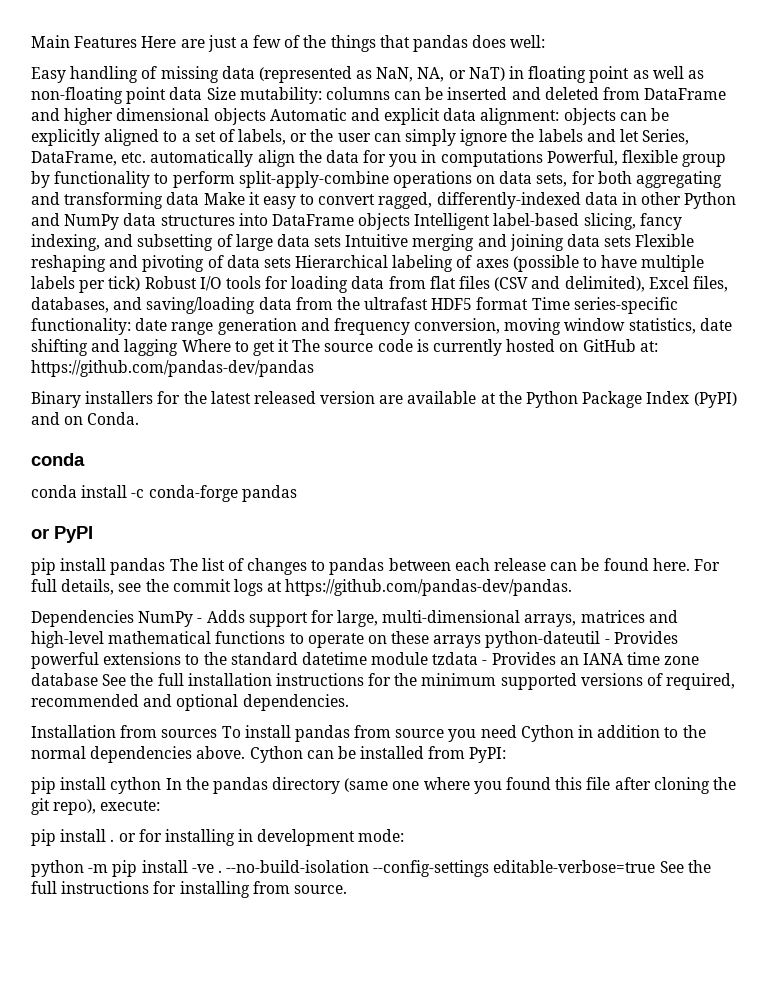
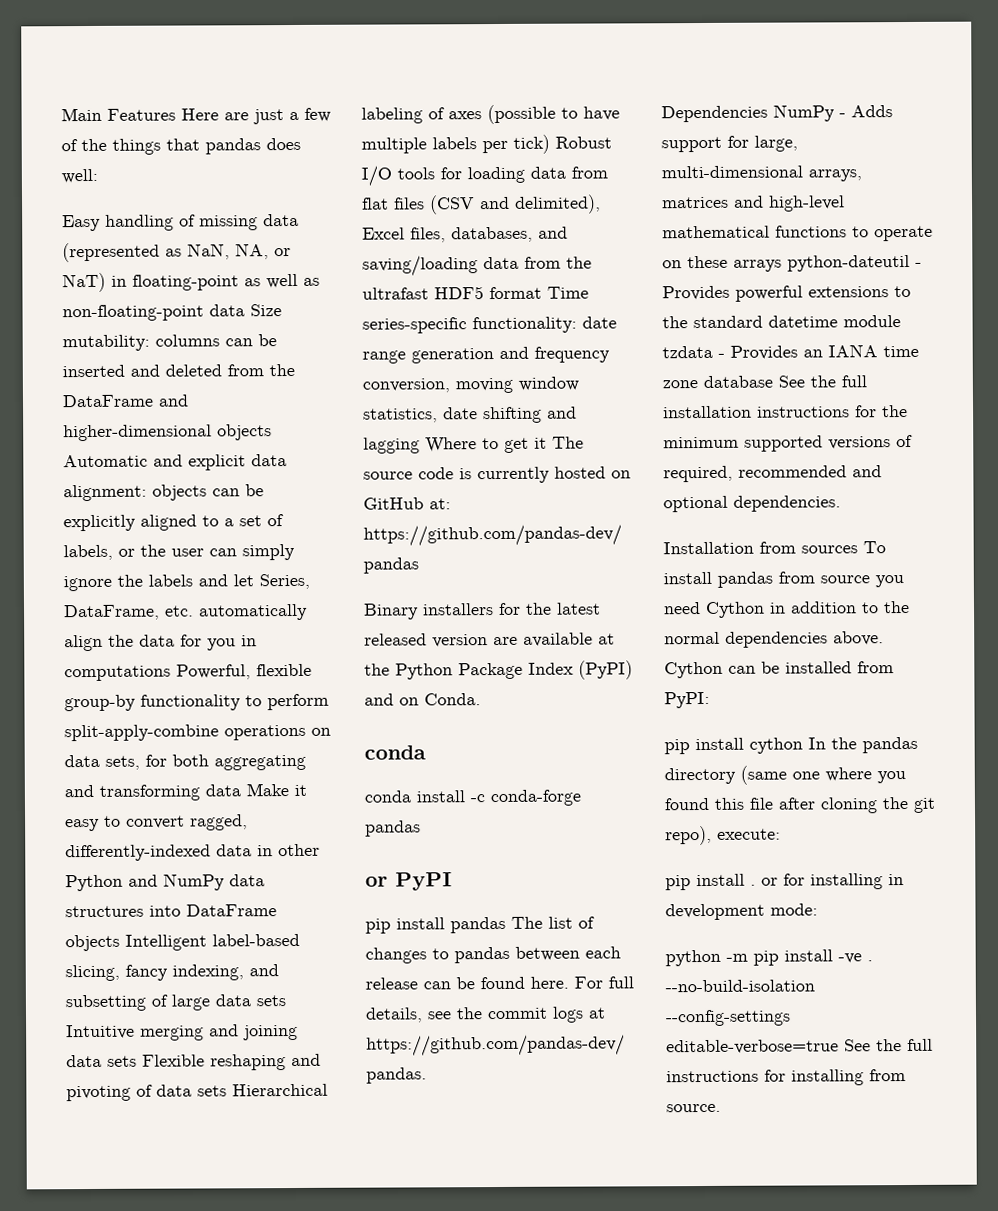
[528,66,630,83] floating point -> [132,274,239,291] floating-point
[31,87,167,104] non-floating point -> [62,304,204,322] non-floating-point
(641, 93) none -> [269,363,295,377] the
[64,108,210,125] higher dimensional -> [63,424,212,442] higher-dimensional
[682,154,727,167] [31,171,50,188] group by -> [64,694,136,712] group-by

